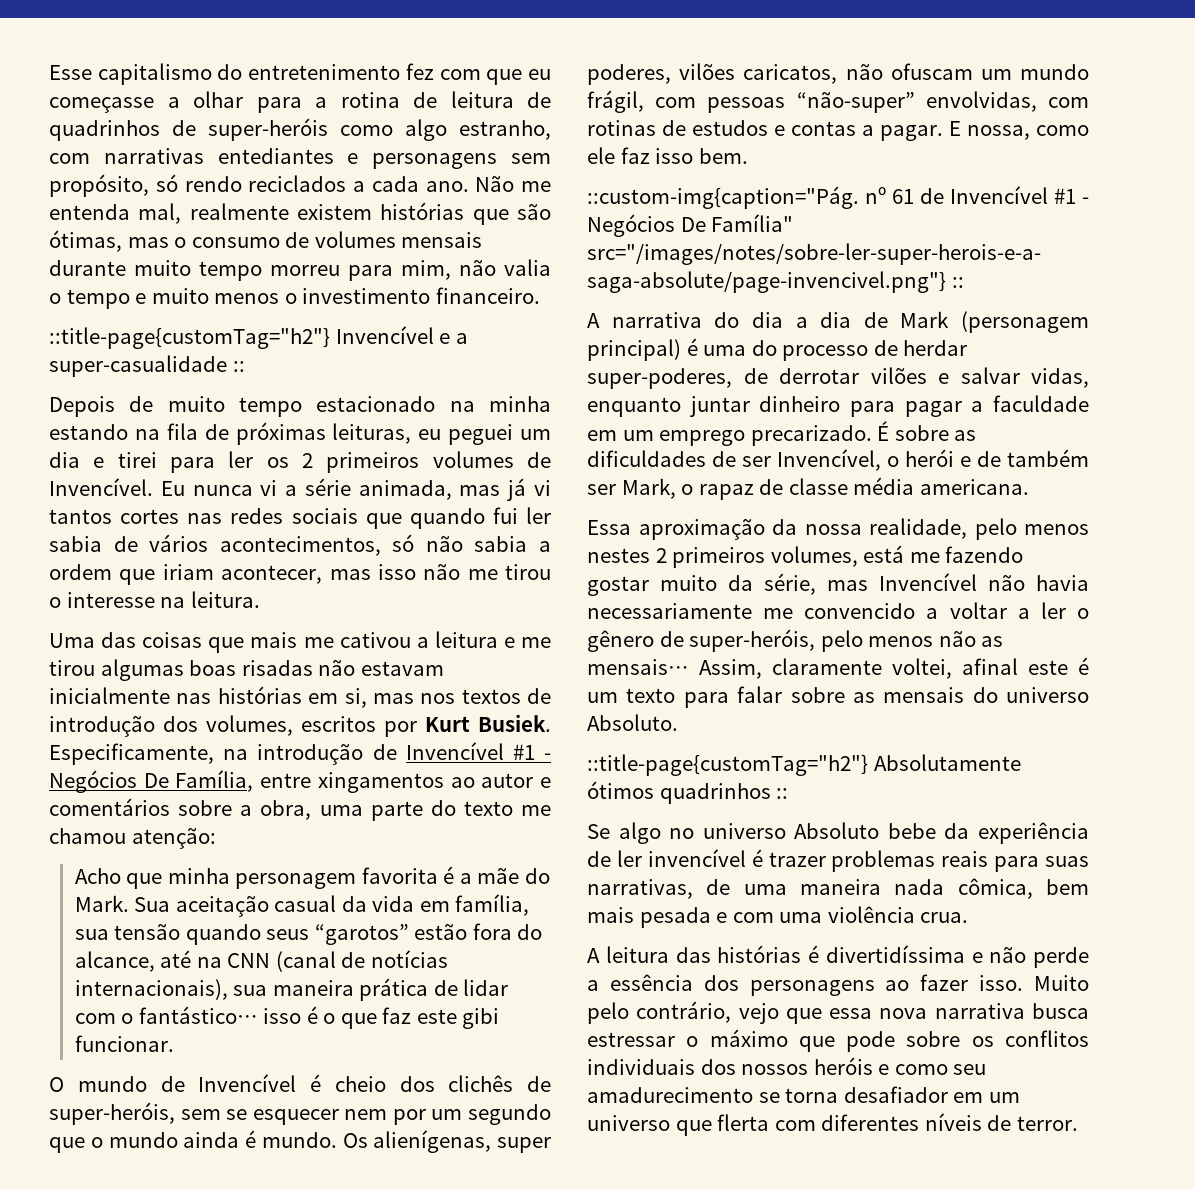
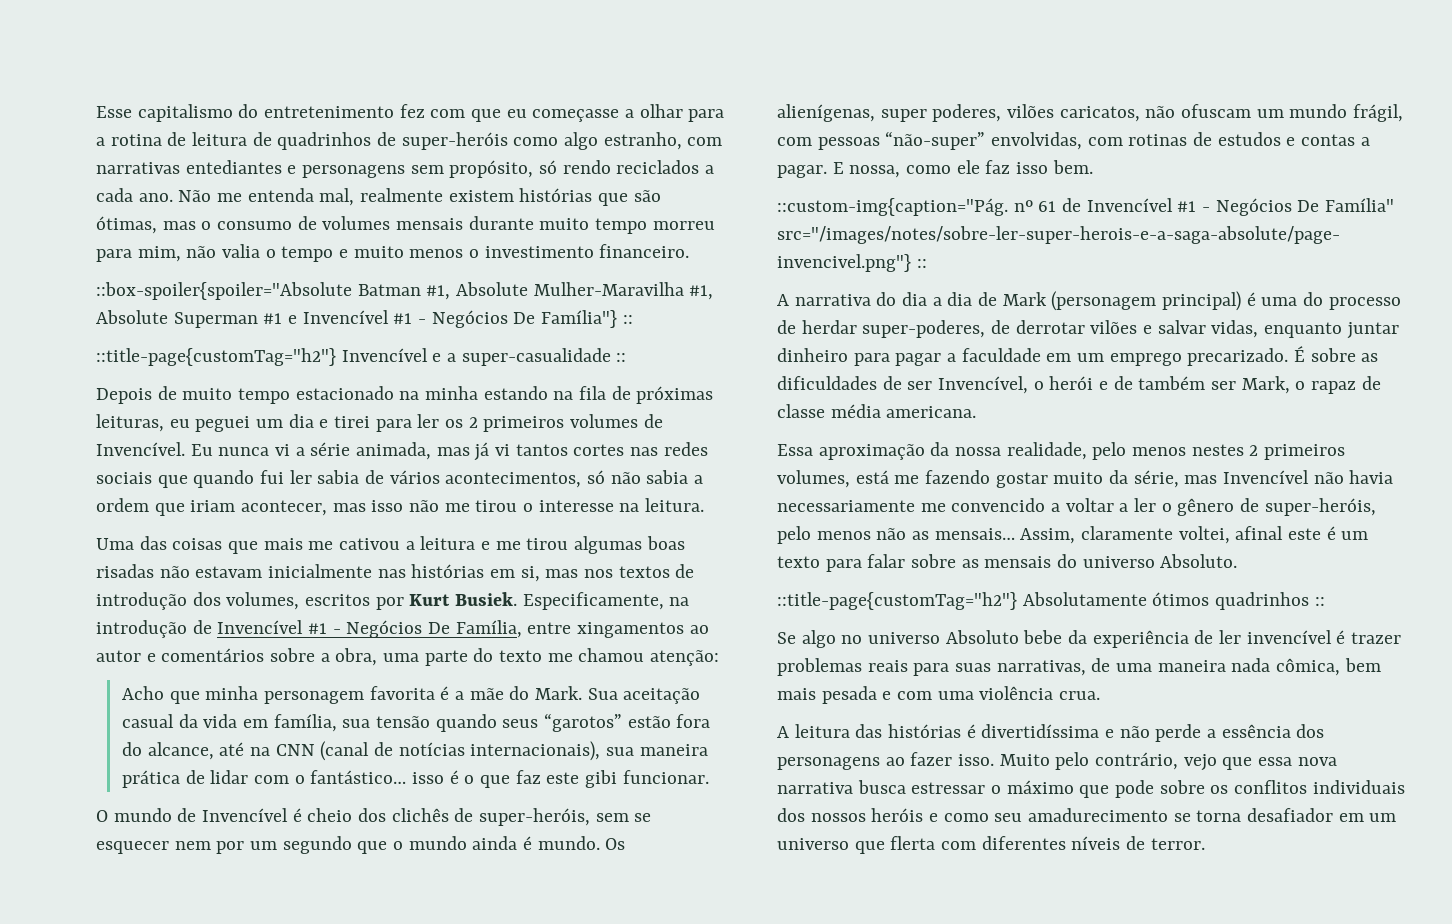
(540, 295) none -> [96,282,714,300] [96,310,633,328] // ::box-spoiler{spoiler="Absolute Batman #1, Absolute Mulher-Maravilha #1, Absolute Superman #1 e Invencível #1 - Negócios De Família"} ::

